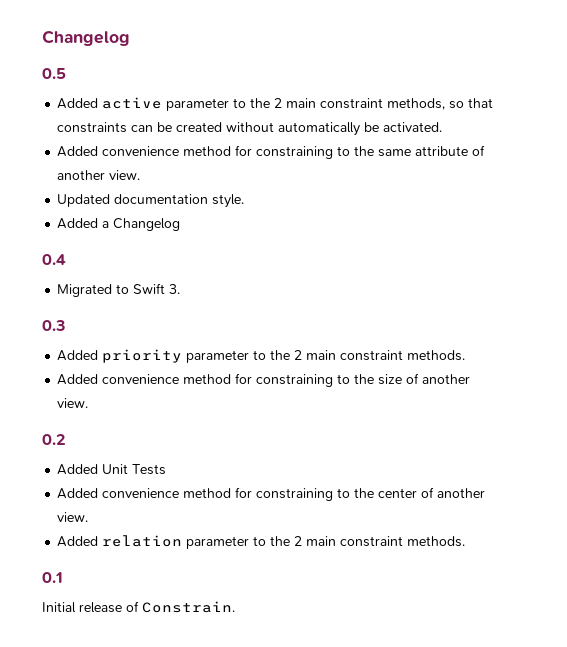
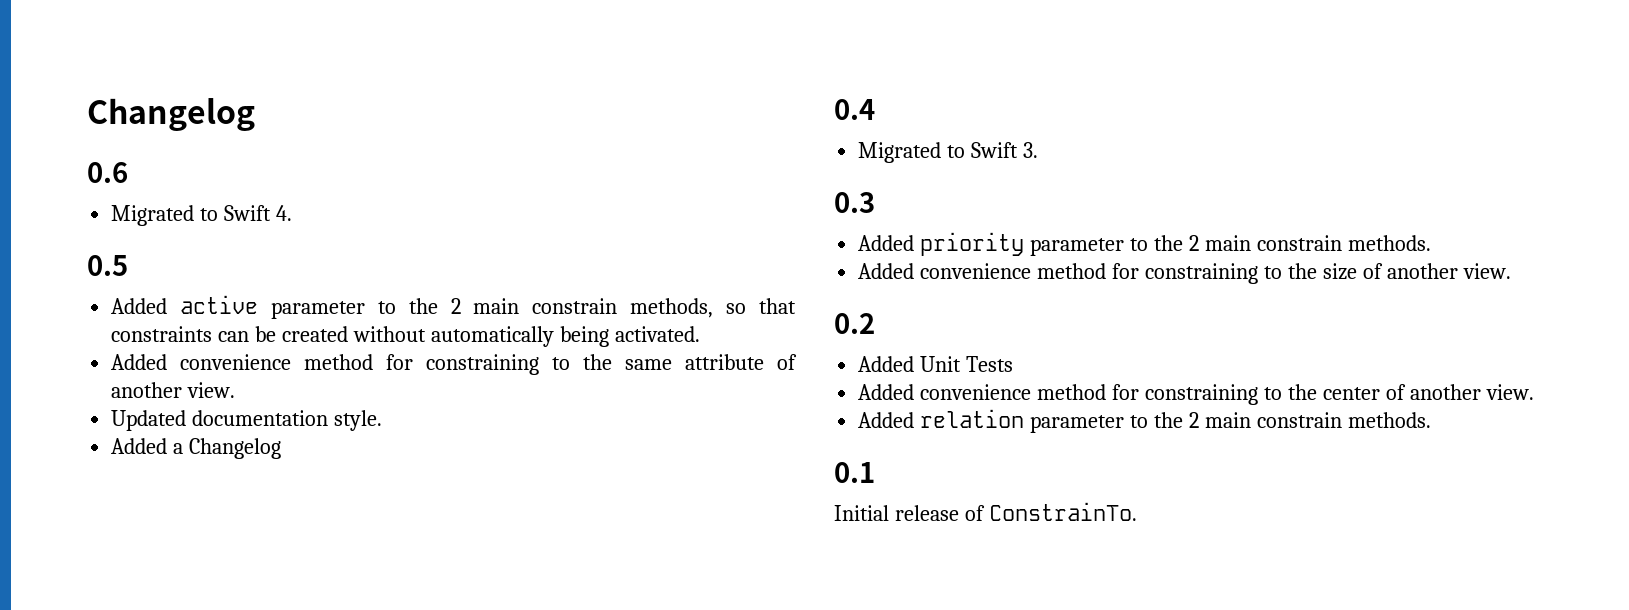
[42,30,130,46] Changelog -> [87,98,255,132] [87,162,128,183] [111,205,293,226] Changelog // 0.6 // Migrated to Swift 4.
[320,98,384,109] constraint -> [532,298,618,314] constrain
[364,122,380,132] be -> [559,326,609,347] being
[340,350,404,361] constraint -> [1256,235,1342,251] constrain
[340,536,404,547] constraint -> [1256,412,1342,428] constrain
[142,601,235,613] Constrain. -> [988,502,1137,521] ConstrainTo.

